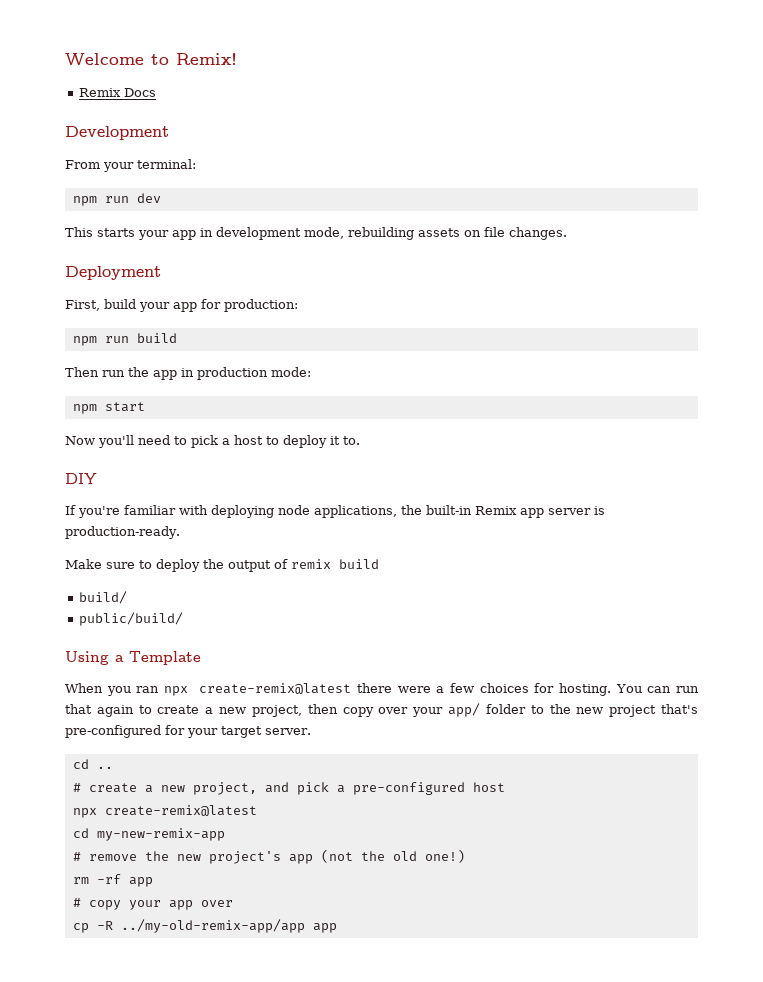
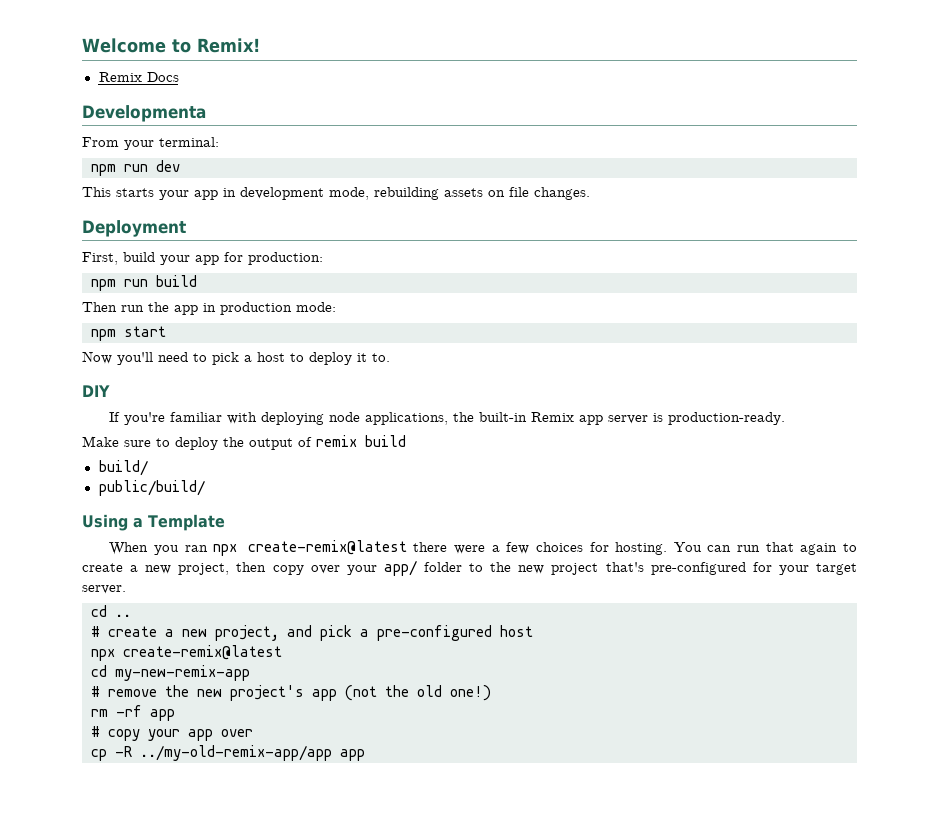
[65,126,169,140] Development -> [82,105,206,122] Developmenta

